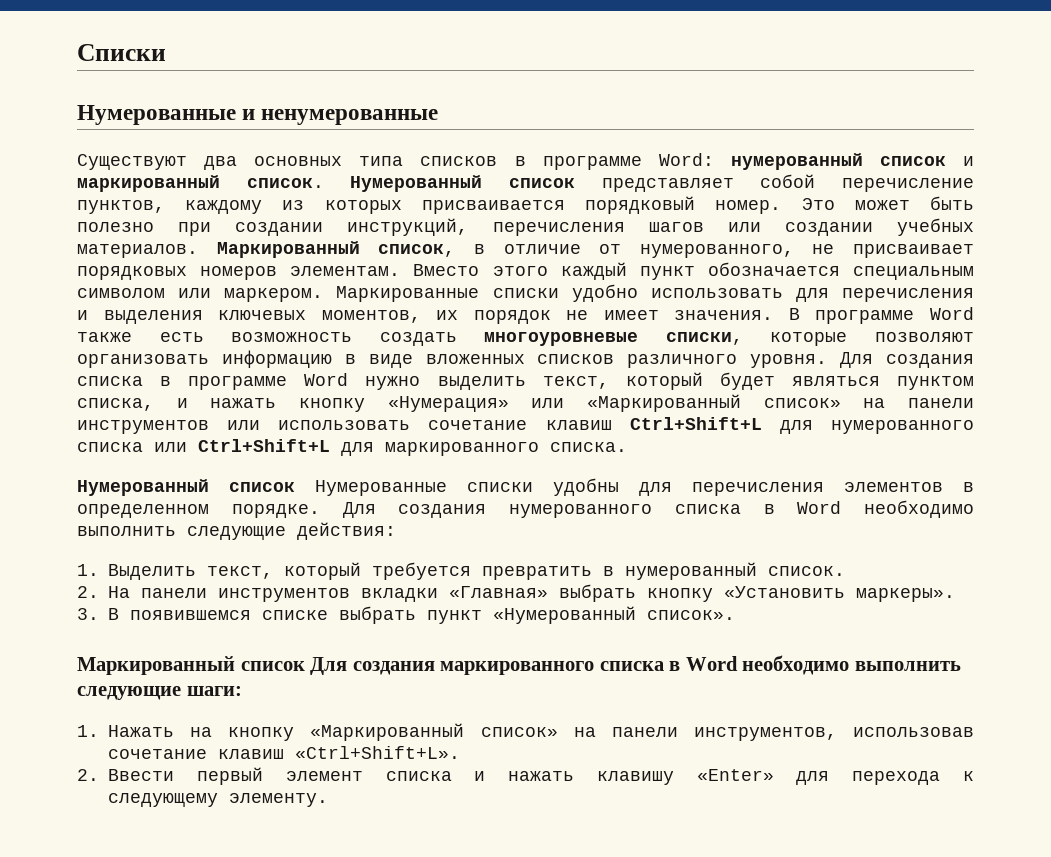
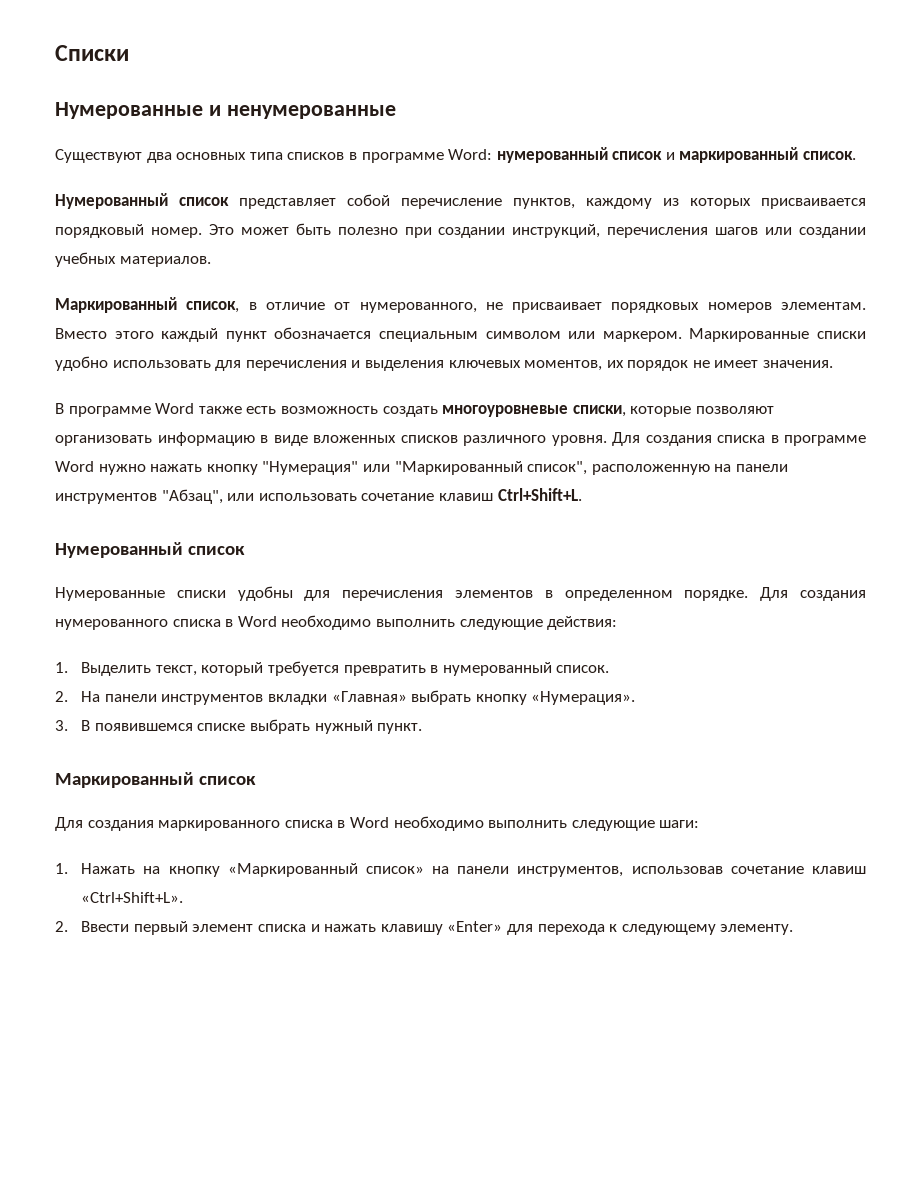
(324, 183) none -> (857, 155) //
(198, 251) none -> (211, 261) //
(774, 315) none -> (834, 364) //
[437,372,975,390] [77,394,841,412] выделить текст, который будет являться пунктом списка, и нажать кнопку «Нумерация» или «Маркированный список» -> [150,461,710,475] нажать кнопку "Нумерация" или "Маркированный список", расположенную
(209, 427) none -> [161,489,223,504] "Абзац",
[629,417,974,434] [77,439,627,456] [77,479,295,496] Ctrl+Shift+L для нумерованного списка или Ctrl+Shift+L для маркированного списка. // Нумерованный список -> [497,488,582,501] [55,542,246,558] Ctrl+Shift+L. // Нумерованный список //
[724,586,956,602] «Установить маркеры». -> [531,691,636,705] «Нумерация».
[427,606,736,624] пункт «Нумерованный список». -> [314,720,423,734] нужный пункт.
(305, 666) none -> (257, 780) //

